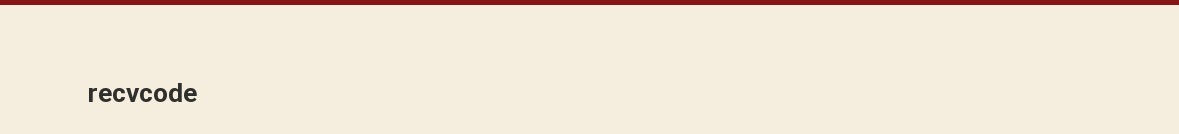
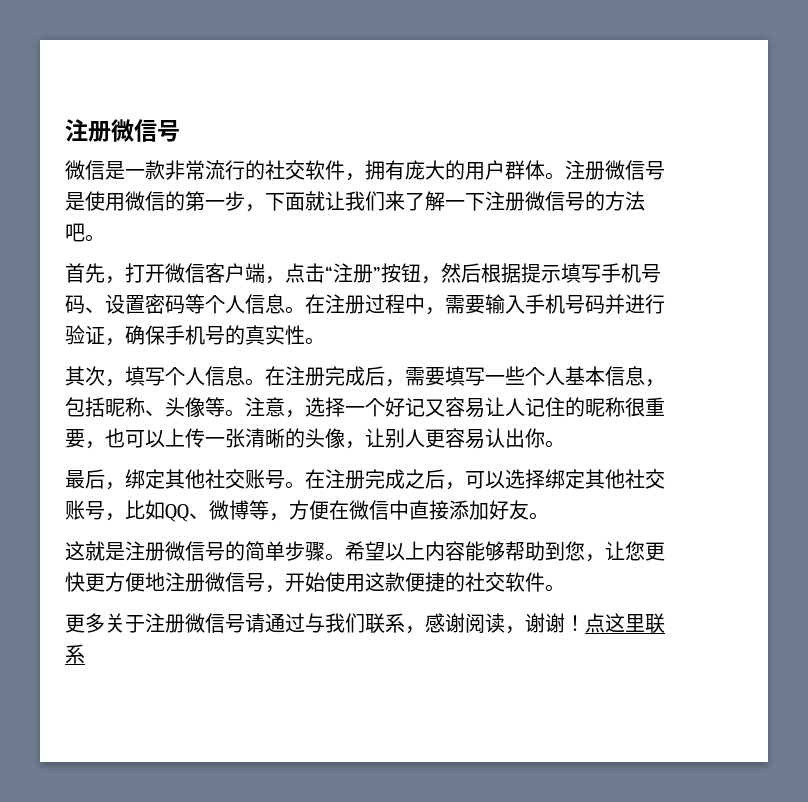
[88,83,197,102] recvcode -> [65,119,180,142] [65,160,665,181] [65,191,645,212] [65,223,105,242] [65,263,661,284] [65,294,665,315] [65,325,325,346] [65,366,665,387] [65,397,665,418] [65,428,565,449] [65,469,665,490] [65,500,549,522] [65,541,665,562] [65,572,565,593] [65,613,665,634] [65,644,85,664] 注册微信号 // 微信是一款非常流行的社交软件，拥有庞大的用户群体。注册微信号是使用微信的第一步，下面就让我们来了解一下注册微信号的方法吧。 // 首先，打开微信客户端，点击“注册”按钮，然后根据提示填写手机号码、设置密码等个人信息。在注册过程中，需要输入手机号码并进行验证，确保手机号的真实性。 // 其次，填写个人信息。在注册完成后，需要填写一些个人基本信息，包括昵称、头像等。注意，选择一个好记又容易让人记住的昵称很重要，也可以上传一张清晰的头像，让别人更容易认出你。 // 最后，绑定其他社交账号。在注册完成之后，可以选择绑定其他社交账号，比如QQ、微博等，方便在微信中直接添加好友。 // 这就是注册微信号的简单步骤。希望以上内容能够帮助到您，让您更快更方便地注册微信号，开始使用这款便捷的社交软件。 // 更多关于注册微信号请通过与我们联系，感谢阅读，谢谢！点这里联系

